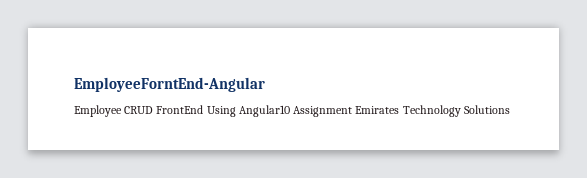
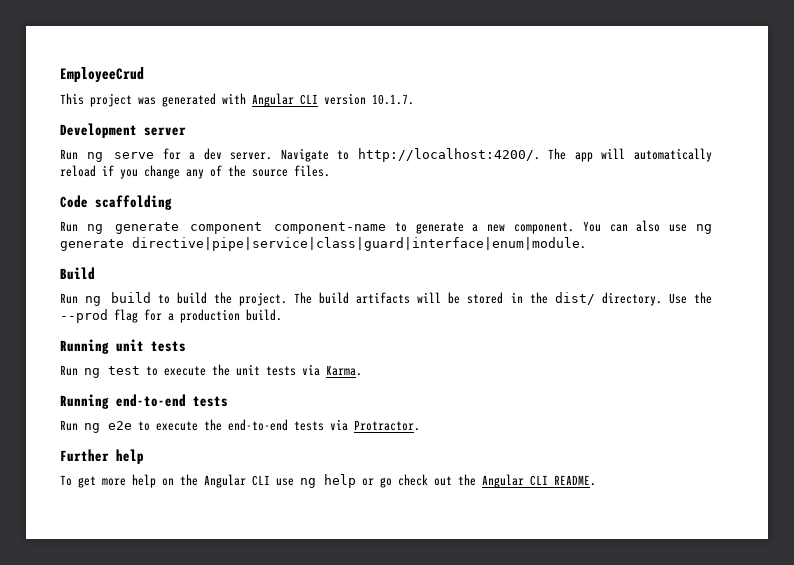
[74,77,265,92] [74,105,510,117] EmployeeForntEnd-Angular // Employee CRUD FrontEnd Using Angular10 Assignment Emirates Technology Solutions -> [60,67,144,83] [60,93,414,107] [60,123,186,138] [60,148,712,162] [60,165,330,179] [60,195,172,210] [60,220,712,234] [60,237,586,251] [60,267,95,280] [60,292,712,306] [60,309,282,323] [60,339,186,354] [60,364,362,378] [60,394,228,409] [60,419,420,433] [60,449,144,464] [60,474,596,488] EmployeeCrud // This project was generated with Angular CLI version 10.1.7. // Development server // Run ng serve for a dev server. Navigate to http://localhost:4200/. The app will automatically reload if you change any of the source files. // Code scaffolding // Run ng generate component component-name to generate a new component. You can also use ng generate directive|pipe|service|class|guard|interface|enum|module. // Build // Run ng build to build the project. The build artifacts will be stored in the dist/ directory. Use the --prod flag for a production build. // Running unit tests // Run ng test to execute the unit tests via Karma. // Running end-to-end tests // Run ng e2e to execute the end-to-end tests via Protractor. // Further help // To get more help on the Angular CLI use ng help or go check out the Angular CLI README.

